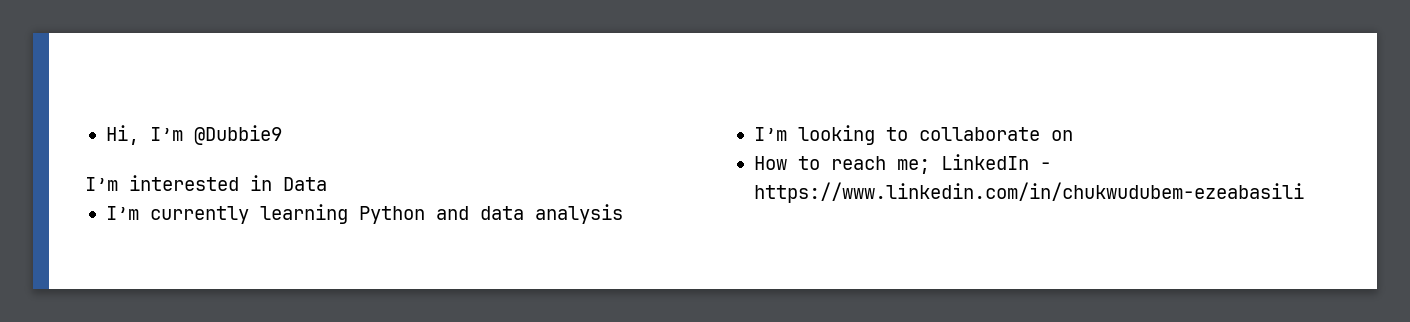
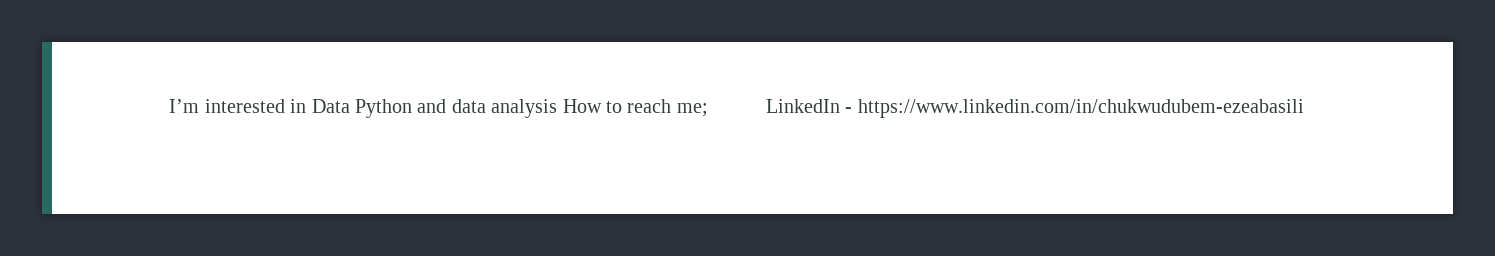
[105,125,282,145] Hi, I’m @Dubbie9 // -> (169, 106) none
[105,204,348,224] // I’m currently learning -> (350, 106) none
[753,125,1073,145] // I’m looking to collaborate on // -> (558, 108) none

